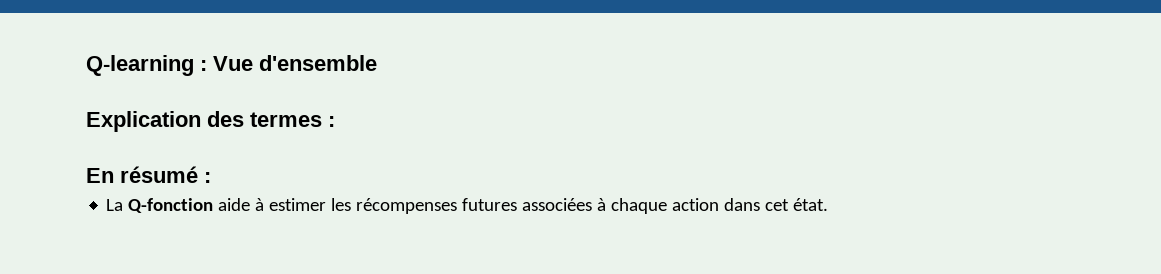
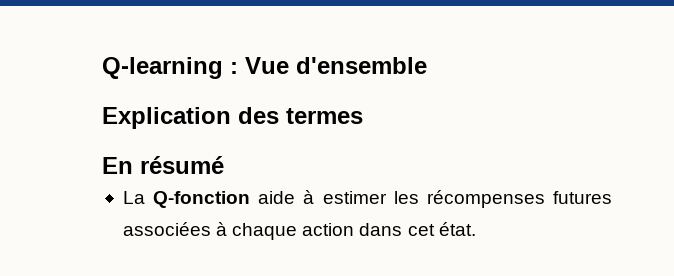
[328,116,335,127] : -> (363, 116) none
[204,172,211,183] : -> (224, 165) none

